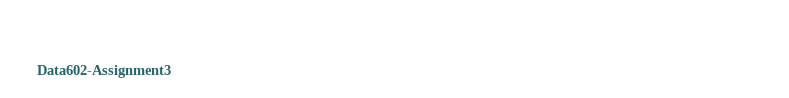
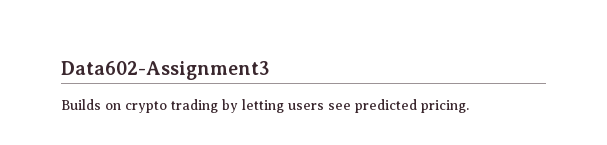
(171, 71) none -> [61,99,469,113] // Builds on crypto trading by letting users see predicted pricing.

